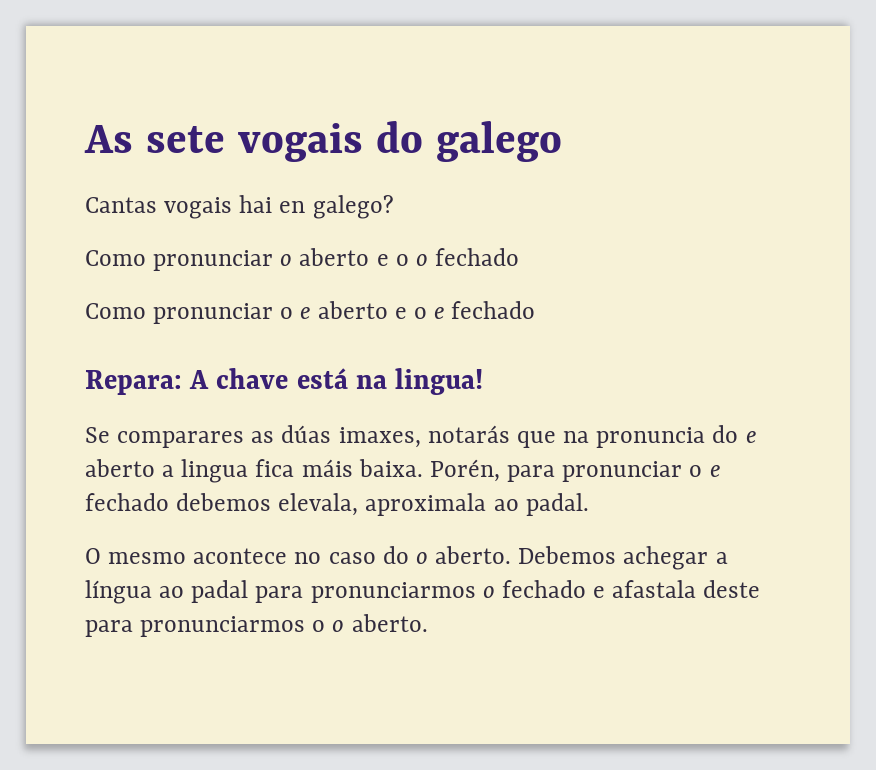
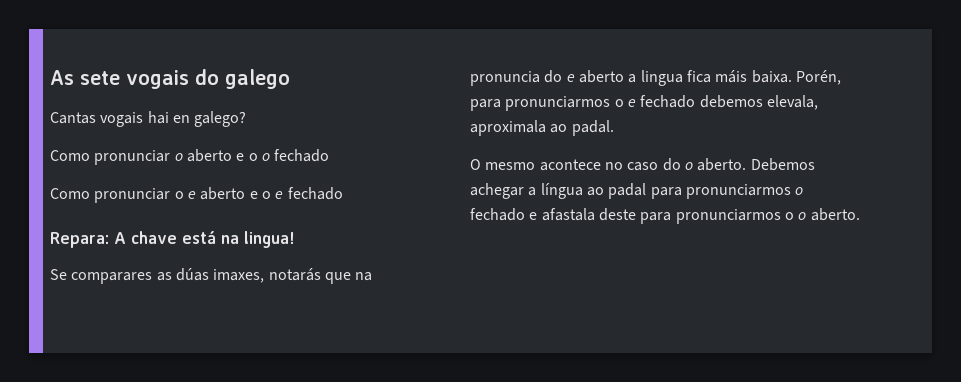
[562,461,683,482] pronunciar -> [505,96,611,111] pronunciarmos

